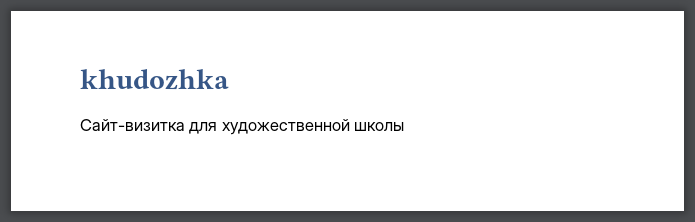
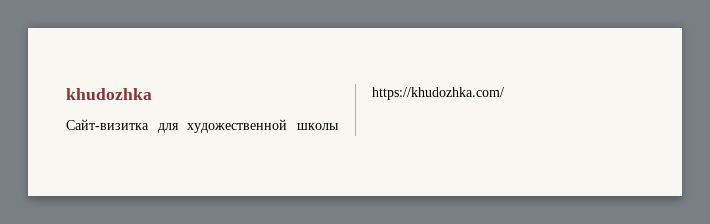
(405, 126) none -> [372,87,504,100] https://khudozhka.com/

